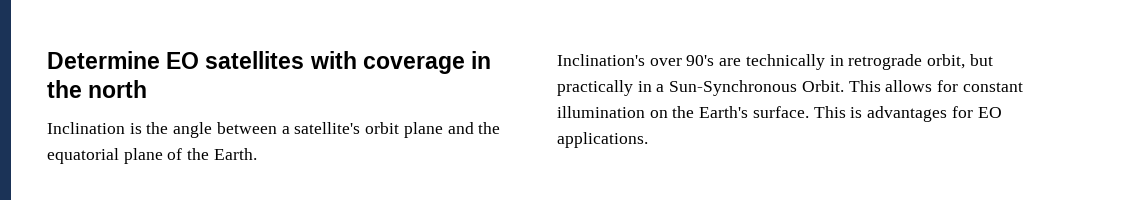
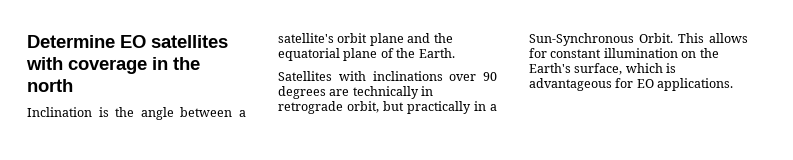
[557,54,715,66] Inclination's over 90's -> [278,71,497,81] [278,86,326,99] Satellites with inclinations over 90 degrees
[752,106,948,122] surface. This is advantages -> [574,63,677,75] [529,78,612,91] surface, which is advantageous

